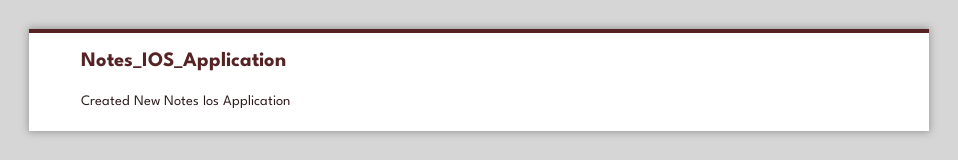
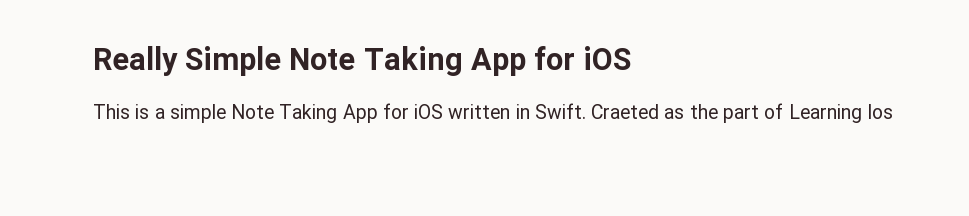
[81,51,286,71] [81,95,290,109] Notes_IOS_Application // Created New Notes Ios Application -> [93,46,632,76] [93,103,893,123] Really Simple Note Taking App for iOS // This is a simple Note Taking App for iOS written in Swift. Craeted as the part of Learning Ios

